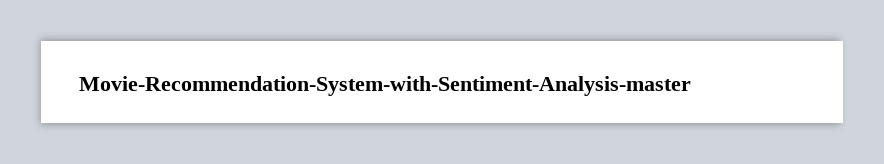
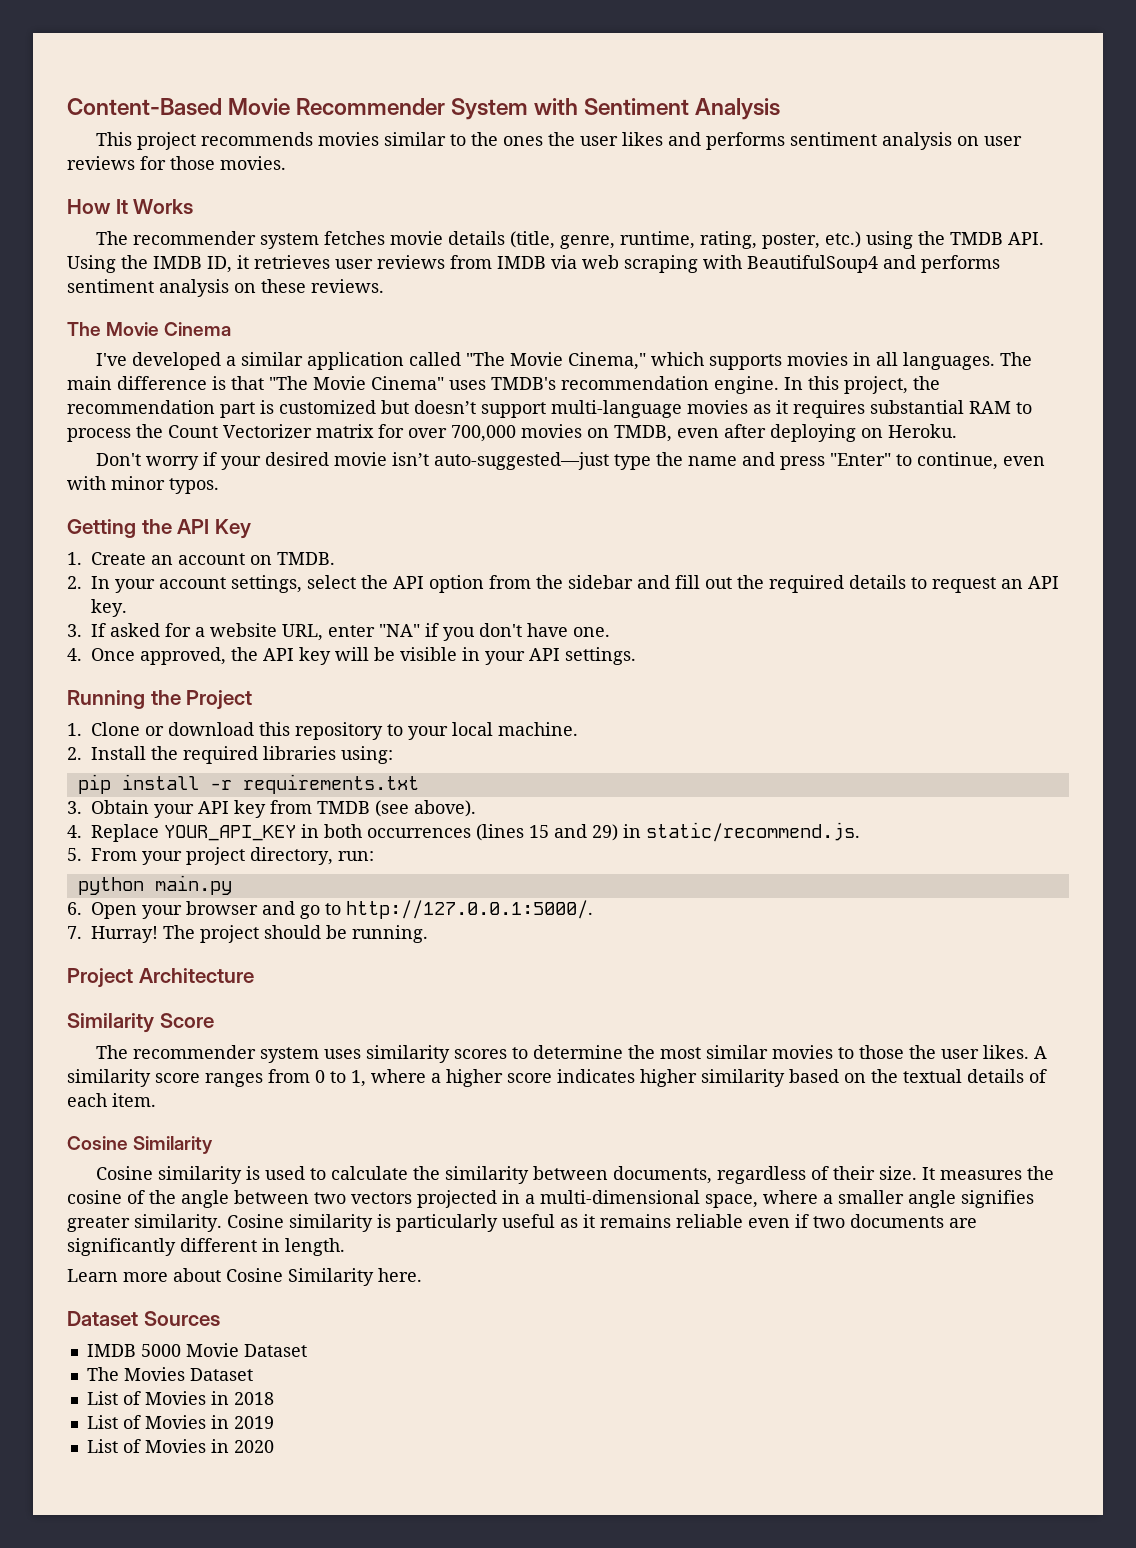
[79,76,691,96] Movie-Recommendation-System-with-Sentiment-Analysis-master -> [67,98,781,120] [96,132,1023,150] [67,156,286,170] [67,199,194,214] [96,231,1045,249] [67,255,1000,273] [67,279,384,297] [67,322,232,336] [96,352,1033,370] [67,376,940,394] [67,400,1032,418] [67,424,957,442] [96,452,1046,470] [67,476,219,494] [67,519,251,539] [67,552,335,565] [67,575,1059,593] [91,599,127,617] [67,623,610,641] [67,647,636,665] [67,690,253,710] [67,722,578,740] [67,746,393,764] [77,774,419,794] [67,800,476,818] [67,822,860,842] [67,847,374,865] [77,875,232,895] [67,900,593,919] [67,925,428,943] [67,968,254,988] [67,1013,214,1033] [96,1045,1048,1063] [67,1069,1047,1087] [67,1093,156,1107] [67,1136,214,1154] [96,1166,1055,1184] [67,1190,1034,1208] [67,1214,977,1232] [67,1238,345,1256] [67,1268,422,1286] [67,1311,220,1326] [86,1343,307,1357] [86,1367,253,1381] [86,1391,274,1405] [86,1415,274,1429] [86,1439,274,1453] Content-Based Movie Recommender System with Sentiment Analysis // This project recommends movies similar to the ones the user likes and performs sentiment analysis on user reviews for those movies. // How It Works // The recommender system fetches movie details (title, genre, runtime, rating, poster, etc.) using the TMDB API. Using the IMDB ID, it retrieves user reviews from IMDB via web scraping with BeautifulSoup4 and performs sentiment analysis on these reviews. // The Movie Cinema // I've developed a similar application called "The Movie Cinema," which supports movies in all languages. The main difference is that "The Movie Cinema" uses TMDB's recommendation engine. In this project, the recommendation part is customized but doesn’t support multi-language movies as it requires substantial RAM to process the Count Vectorizer matrix for over 700,000 movies on TMDB, even after deploying on Heroku. // Don't worry if your desired movie isn’t auto-suggested—just type the name and press "Enter" to continue, even with minor typos. // Getting the API Key // 1. Create an account on TMDB. // 2. In your account settings, select the API option from the sidebar and fill out the required details to request an API key. // 3. If asked for a website URL, enter "NA" if you don't have one. // 4. Once approved, the API key will be visible in your API settings. // Running the Project // 1. Clone or download this repository to your local machine. // 2. Install the required libraries using: // pip install -r requirements.txt // 3. Obtain your API key from TMDB (see above). // 4. Replace YOUR_API_KEY in both occurrences (lines 15 and 29) in static/recommend.js. // 5. From your project directory, run: // python main.py // 6. Open your browser and go to http://127.0.0.1:5000/. // 7. Hurray! The project should be running. // Project Architecture // Similarity Score // The recommender system uses similarity scores to determine the most similar movies to those the user likes. A similarity score ranges from 0 to 1, where a higher score indicates higher similarity based on the textual details of each item. // Cosine Similarity // Cosine similarity is used to calculate the similarity between documents, regardless of their size. It measures the cosine of the angle between two vectors projected in a multi-dimensional space, where a smaller angle signifies greater similarity. Cosine similarity is particularly useful as it remains reliable even if two documents are significantly different in length. // Learn more about Cosine Similarity here. // Dataset Sources // IMDB 5000 Movie Dataset // The Movies Dataset // List of Movies in 2018 // List of Movies in 2019 // List of Movies in 2020

